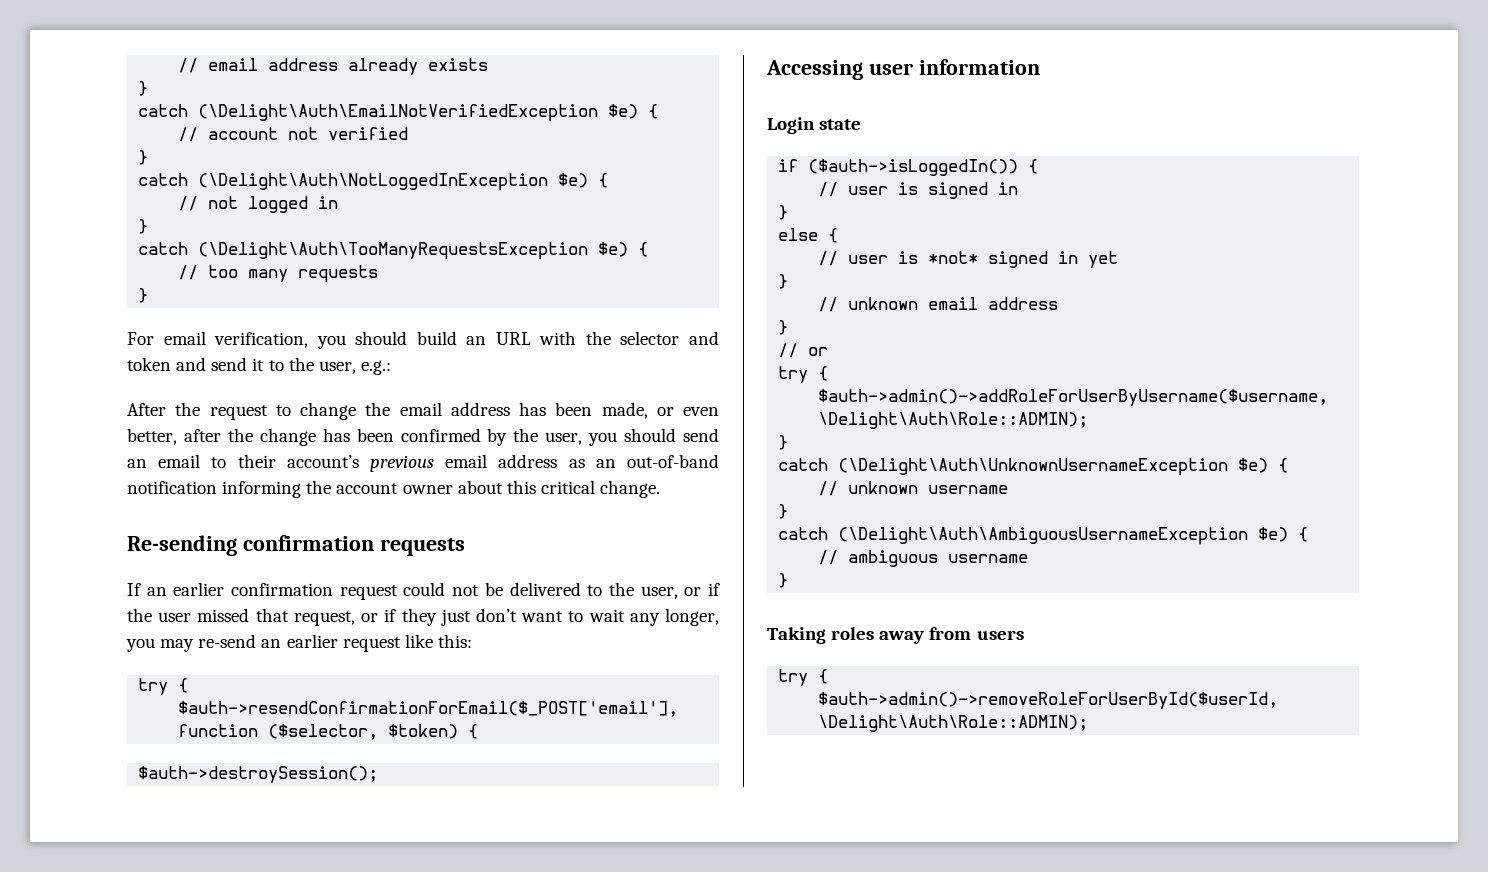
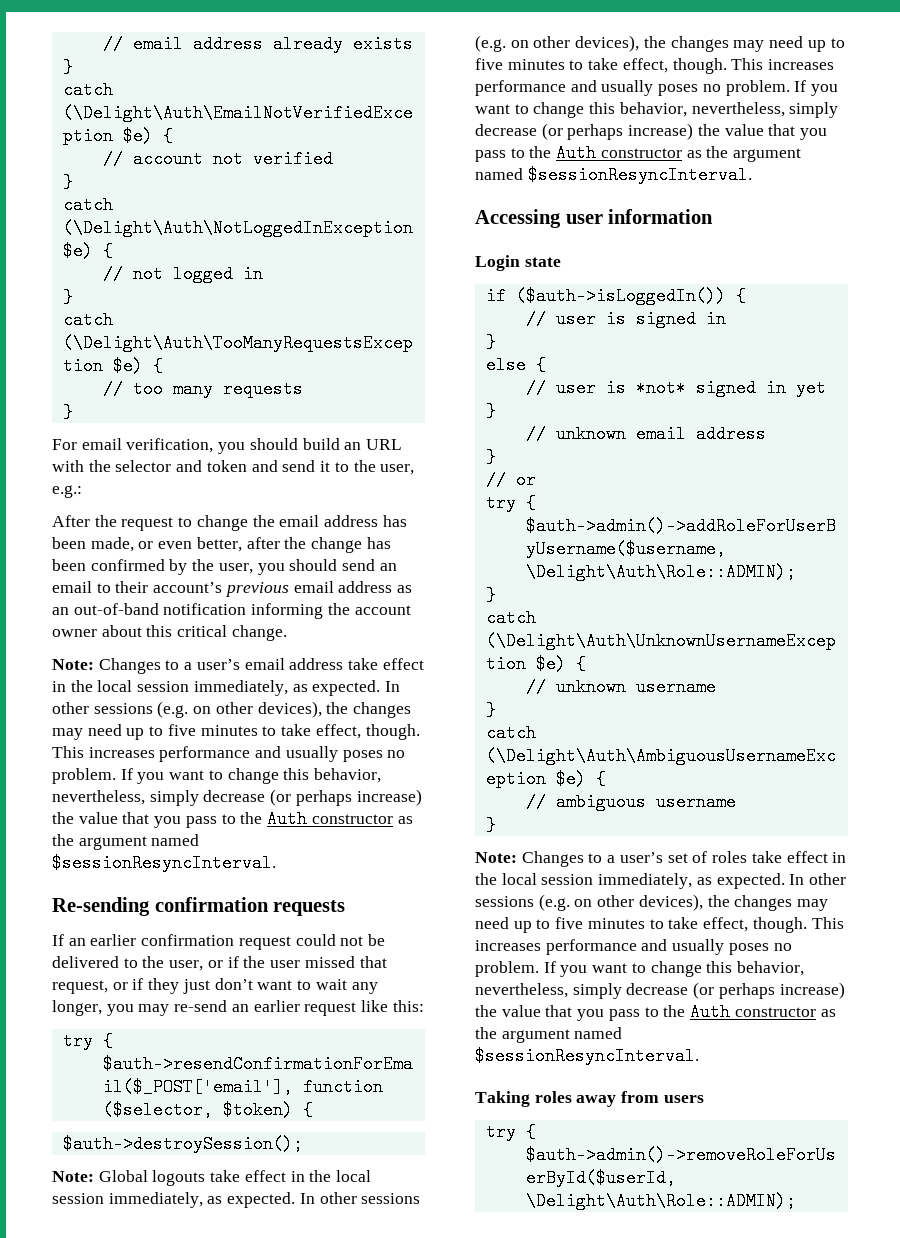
(661, 489) none -> [52,658,424,674] [52,680,401,696] [52,701,412,718] [52,724,420,740] [52,746,406,762] [52,768,382,784] [52,789,422,806] [52,810,413,828] [52,834,200,850] [52,854,276,872] // Note: Changes to a user’s email address take effect in the local session immediately, as expected. In other sessions (e.g. on other devices), the changes may need up to five minutes to take effect, though. This increases performance and usually poses no problem. If you want to change this behavior, nevertheless, simply decrease (or perhaps increase) the value that you pass to the Auth constructor as the argument named $sessionResyncInterval.
(379, 774) none -> [52,1170,372,1186] [52,1192,421,1208] [475,35,845,52] [475,58,835,74] [475,80,839,96] [475,102,839,118] [475,123,828,140] [475,144,802,162] [475,166,752,184] // Note: Global logouts take effect in the local session immediately, as expected. In other sessions (e.g. on other devices), the changes may need up to five minutes to take effect, though. This increases performance and usually poses no problem. If you want to change this behavior, nevertheless, simply decrease (or perhaps increase) the value that you pass to the Auth constructor as the argument named $sessionResyncInterval.
(789, 580) none -> [475,851,847,867] [475,873,847,889] [475,894,829,911] [475,917,844,933] [475,939,792,955] [475,961,805,977] [475,982,845,999] [475,1003,836,1021] [475,1027,623,1043] [475,1047,699,1065] // Note: Changes to a user’s set of roles take effect in the local session immediately, as expected. In other sessions (e.g. on other devices), the changes may need up to five minutes to take effect, though. This increases performance and usually poses no problem. If you want to change this behavior, nevertheless, simply decrease (or perhaps increase) the value that you pass to the Auth constructor as the argument named $sessionResyncInterval.

